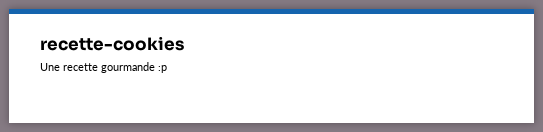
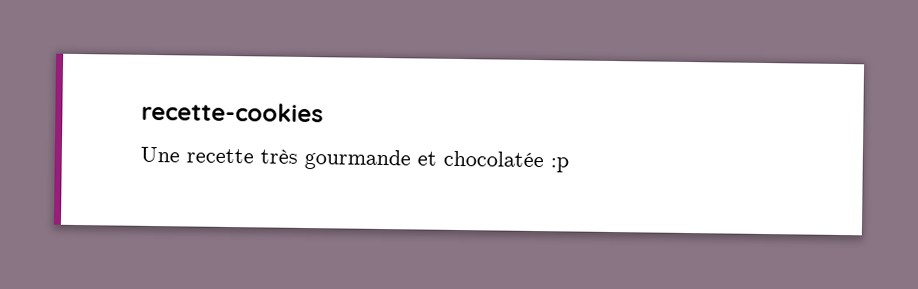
[101,62,155,73] gourmande -> [260,148,544,171] très gourmande et chocolatée

